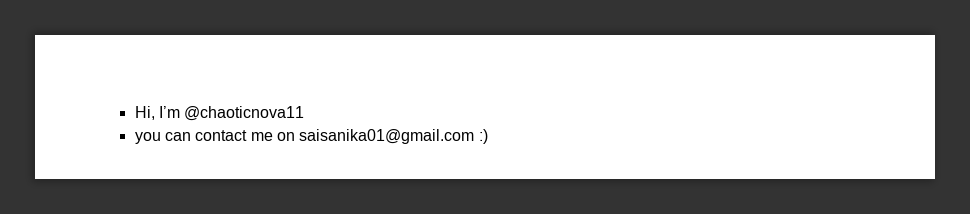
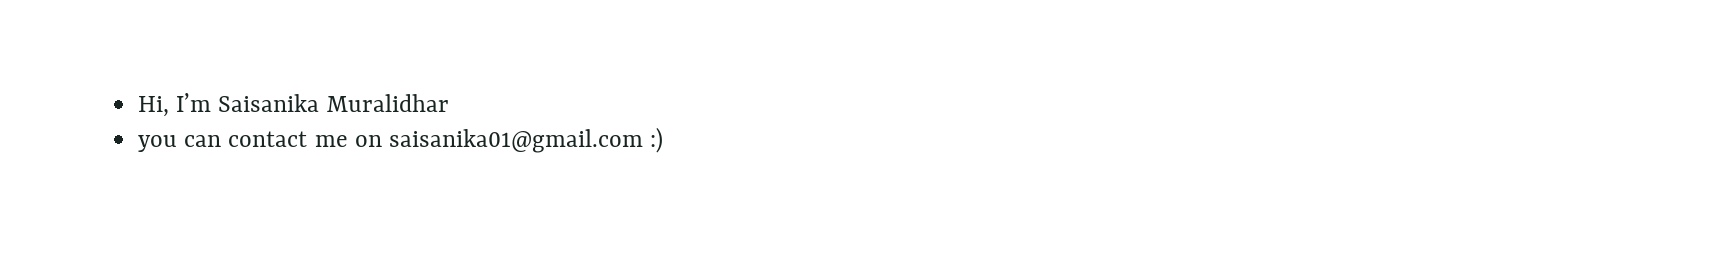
[184,106,305,121] @chaoticnova11 -> [218,94,449,112] Saisanika Muralidhar

